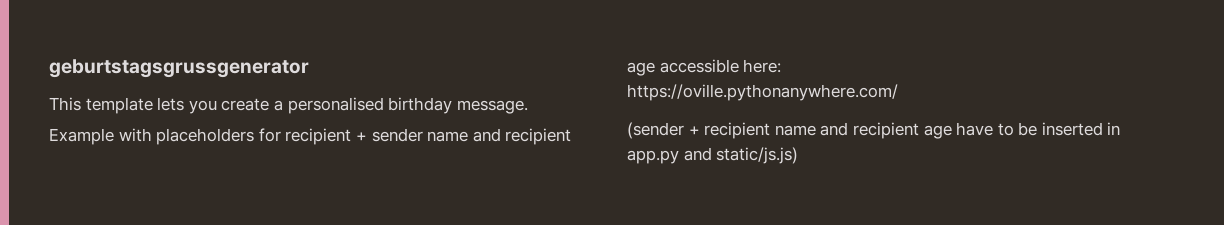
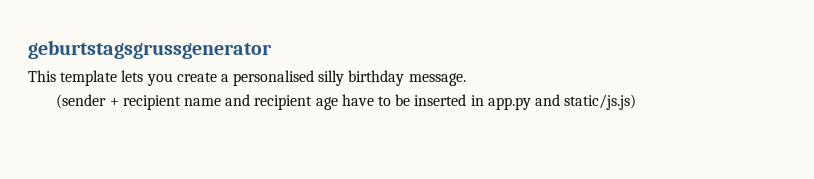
(384, 105) none -> [318,70,345,86] silly
[49,128,572,145] [627,59,782,76] [627,84,898,101] // Example with placeholders for recipient + sender name and recipient age accessible here: // https://oville.pythonanywhere.com/ -> (466, 79) none

